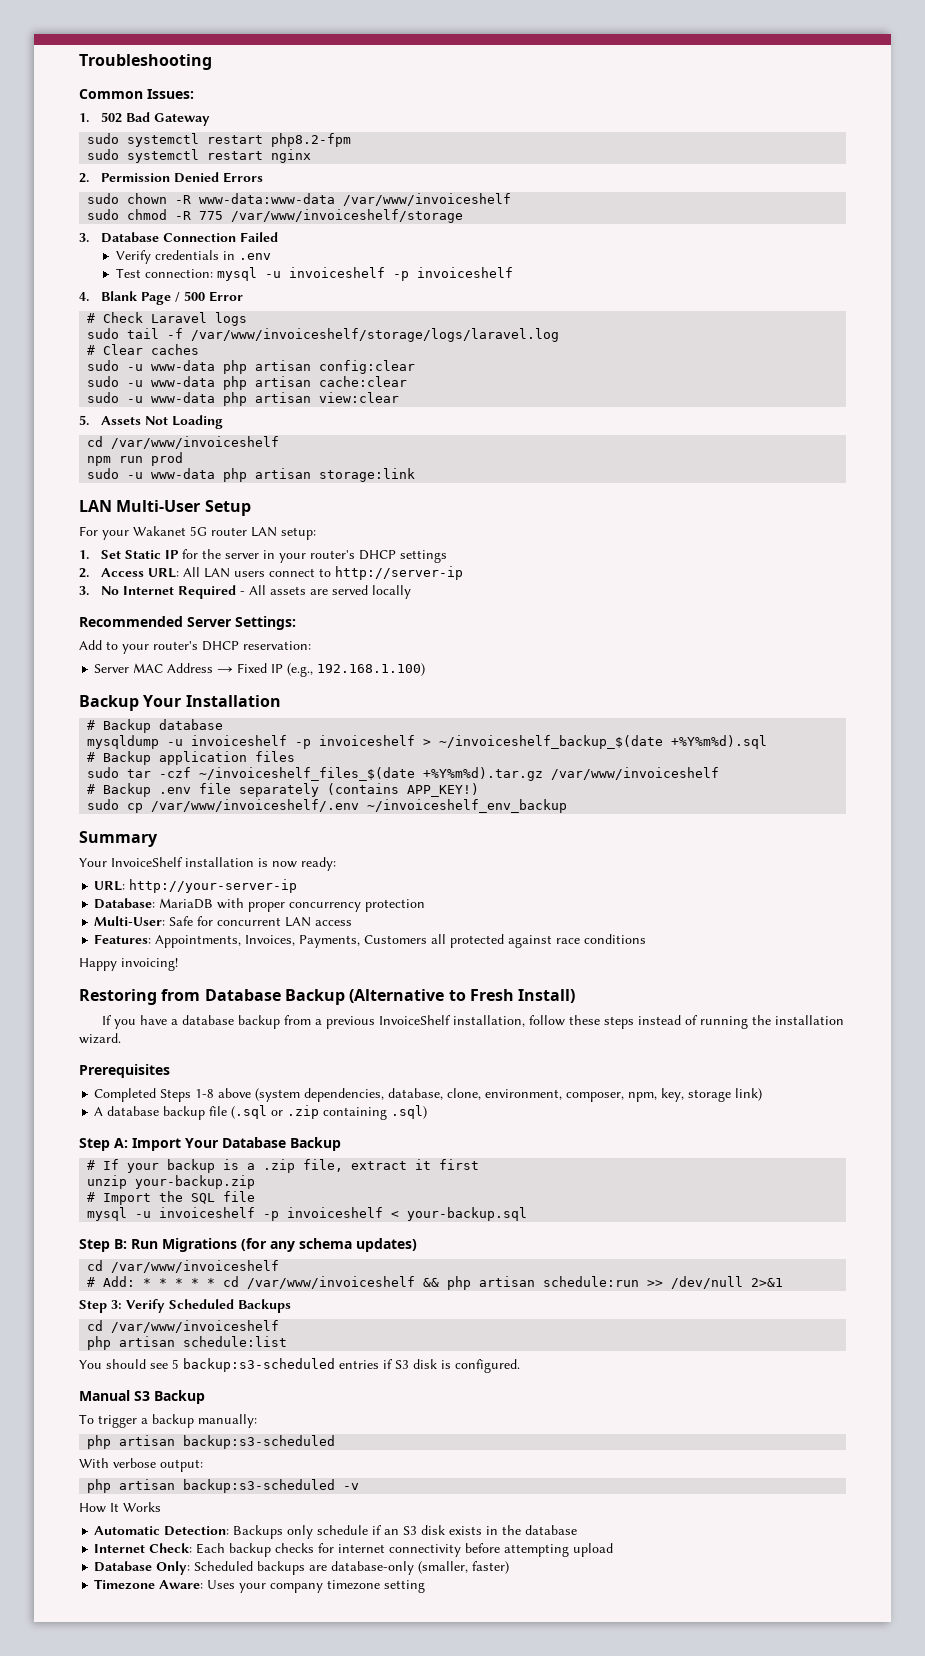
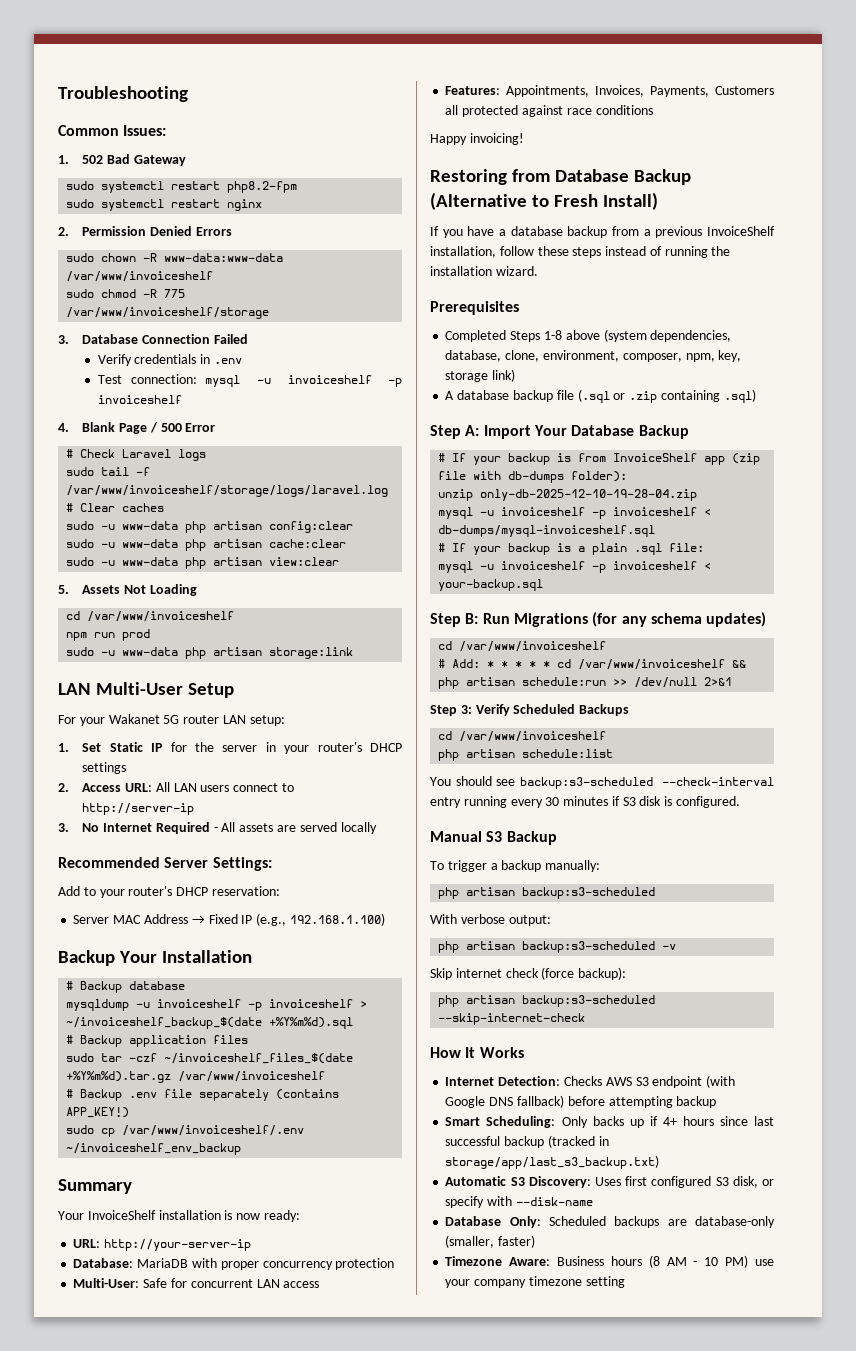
[247,1159,480,1173] [87,1175,256,1189] [87,1191,256,1205] a .zip file, extract it first // unzip your-backup.zip // # Import the SQL file -> [578,453,761,465] [438,471,628,483] [438,489,698,501] [438,507,712,519] [438,525,656,537] [438,543,705,555] from InvoiceShelf app (zip file with db-dumps folder): // unzip only-db-2025-12-10-19-28-04.zip // mysql -u invoiceshelf -p invoiceshelf < db-dumps/mysql-invoiceshelf.sql // # If your backup is a plain .sql file:
[172,1358,379,1372] 5 backup:s3-scheduled entries -> [520,777,774,789] [430,796,609,808] backup:s3-scheduled --check-interval entry running every 30 minutes
[79,1502,161,1513] [94,1525,578,1539] [94,1543,614,1557] How It Works // Automatic Detection: Backups only schedule if an S3 disk exists in the database // Internet Check: Each backup checks for internet connectivity before attempting upload -> [430,967,627,980] [438,995,656,1007] [438,1013,586,1025] [430,1047,524,1058] [445,1075,736,1088] [445,1095,717,1108] [445,1116,774,1128] [445,1135,609,1148] [445,1155,660,1169] [445,1176,774,1188] [445,1196,593,1208] Skip internet check (force backup): // php artisan backup:s3-scheduled --skip-internet-check // How It Works // Internet Detection: Checks AWS S3 endpoint (with Google DNS fallback) before attempting backup // Smart Scheduling: Only backs up if 4+ hours since last successful backup (tracked in storage/app/last_s3_backup.txt) // Automatic S3 Discovery: Uses first configured S3 disk, or specify with --disk-name
[207,1580,236,1589] Uses -> [557,1255,774,1268] Business hours (8 AM - 10 PM) use

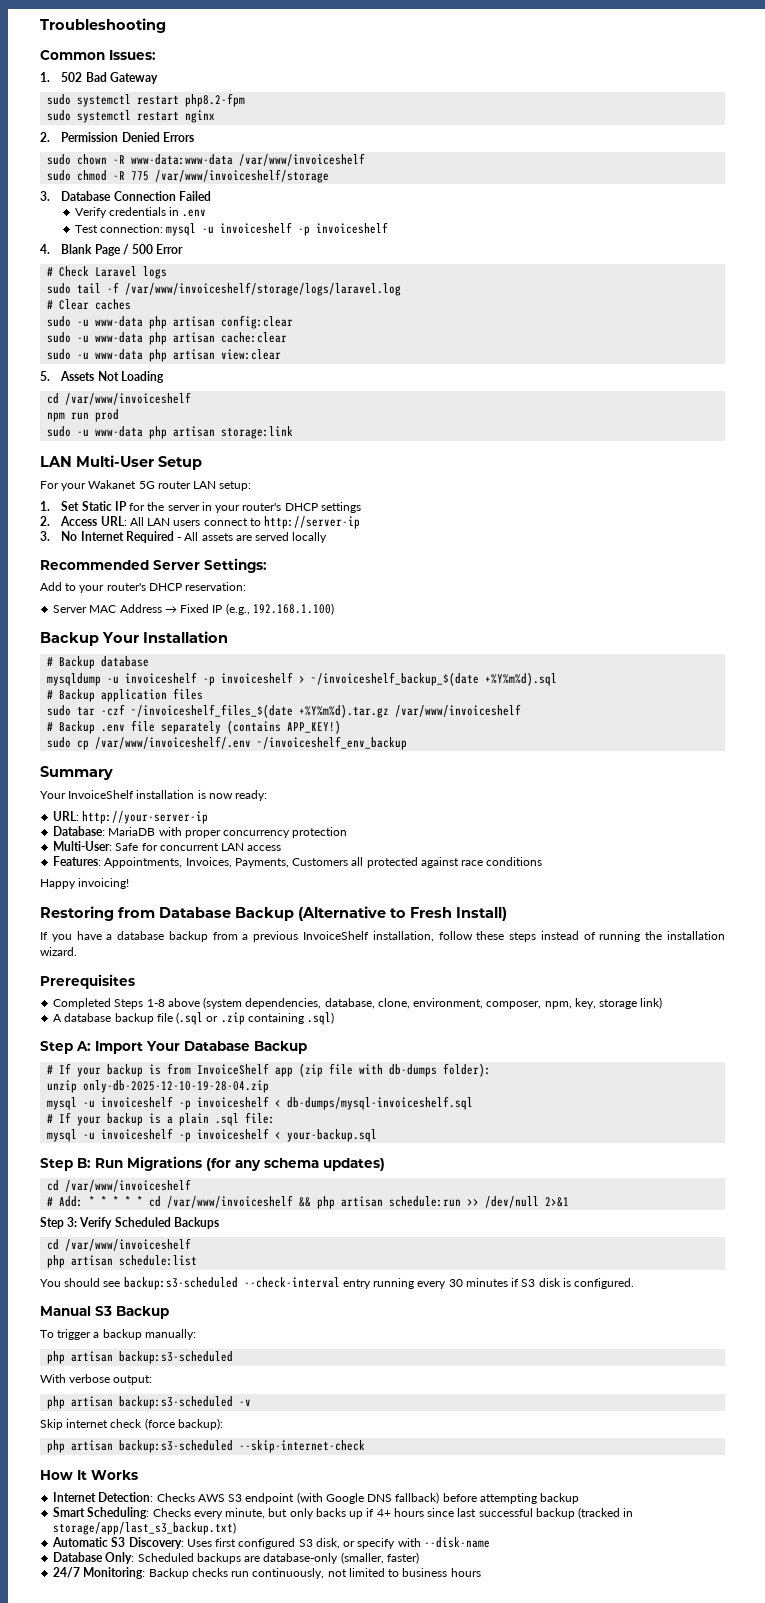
[561,1116,588,1128] Only -> [152,1508,314,1519] Checks every minute, but only
[445,1255,774,1268] [445,1276,625,1288] Timezone Aware: Business hours (8 AM - 10 PM) use your company timezone setting -> [53,1567,481,1579] 24/7 Monitoring: Backup checks run continuously, not limited to business hours

